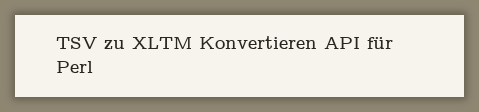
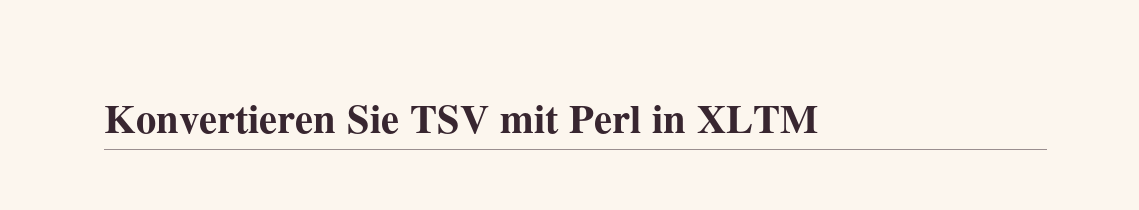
[56,36,393,51] [56,61,93,73] TSV zu XLTM Konvertieren API für Perl -> [104,105,818,134] Konvertieren Sie TSV mit Perl in XLTM

